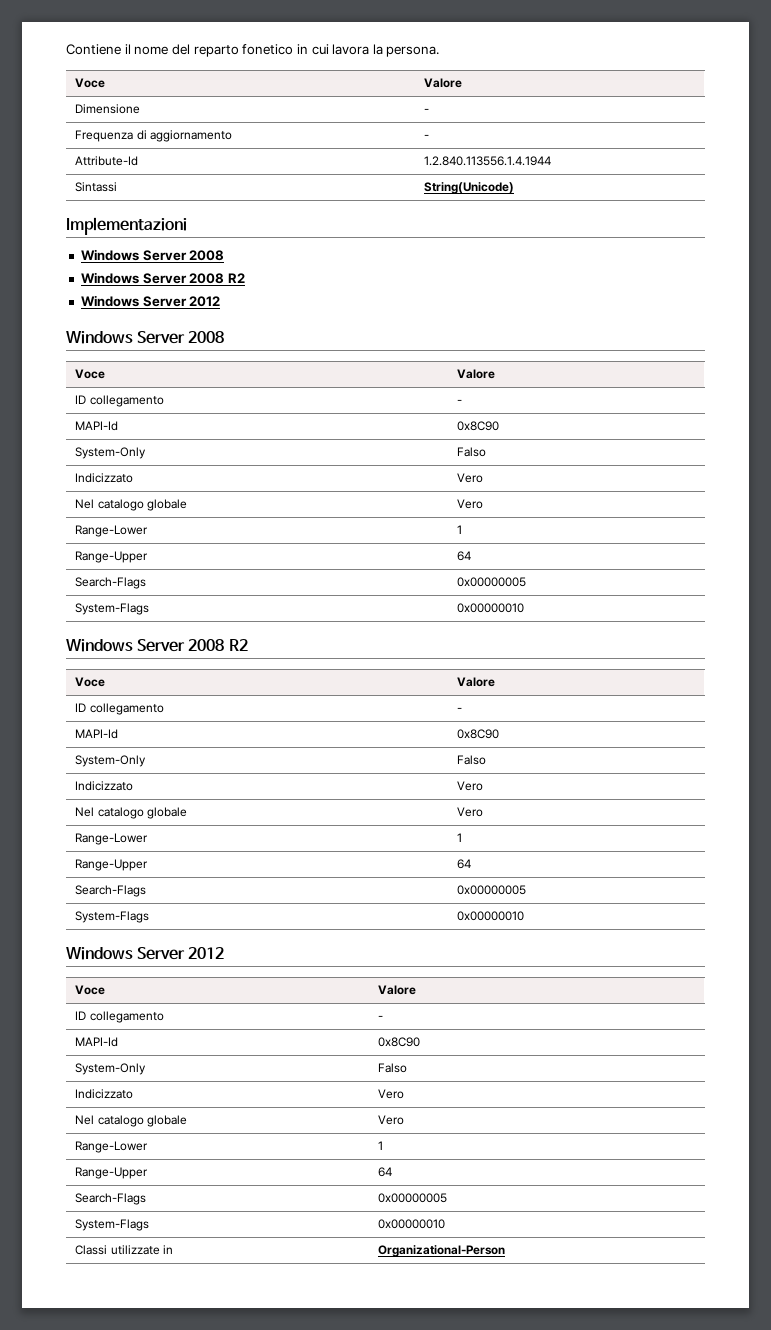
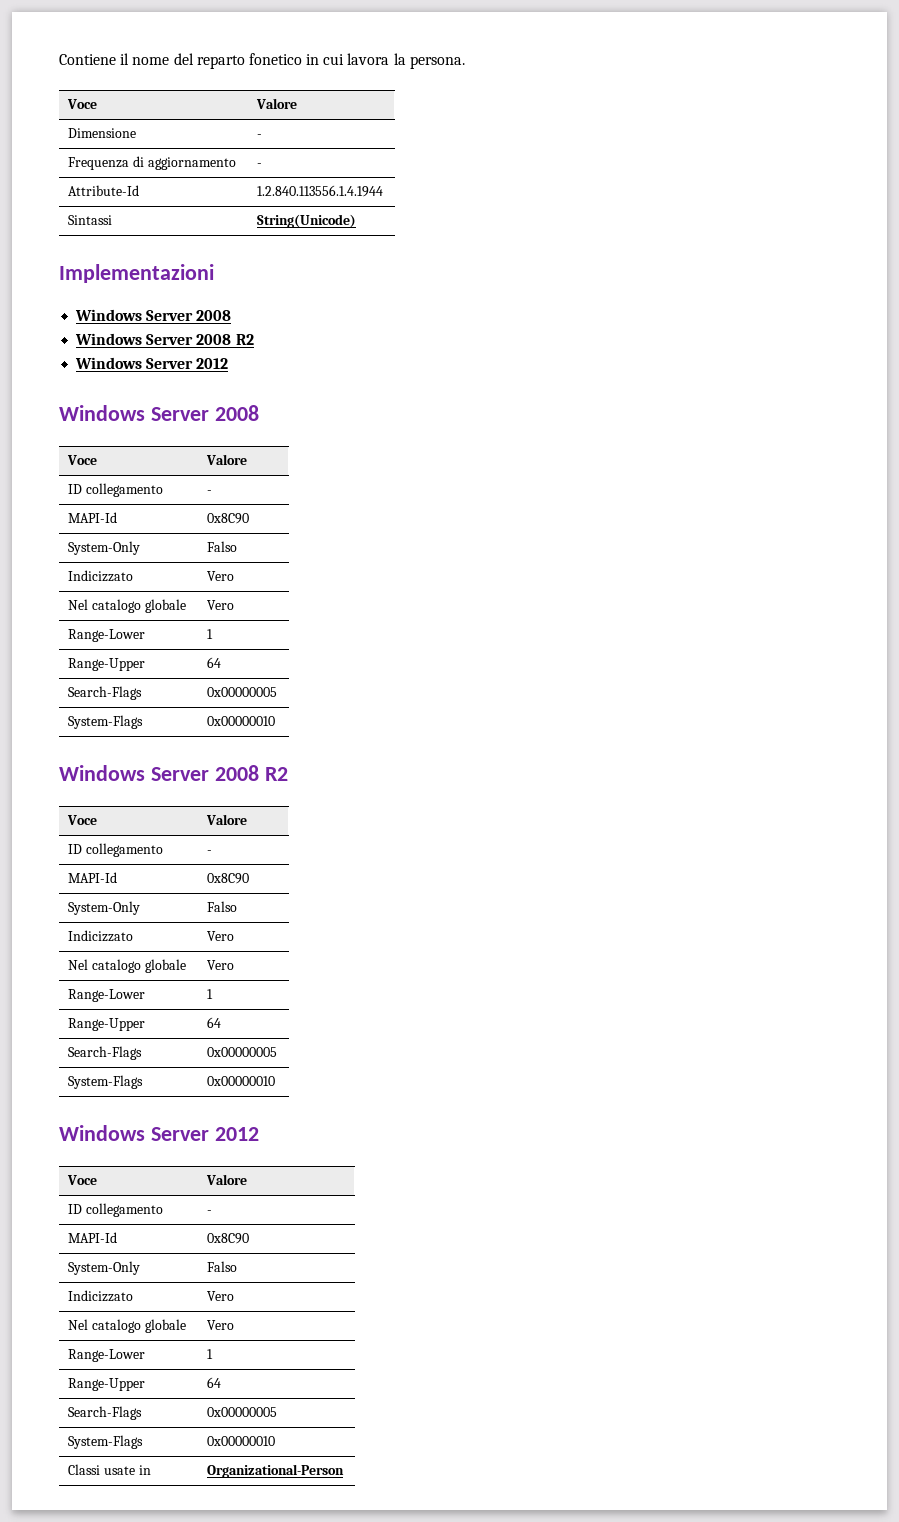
[110,1245,160,1255] utilizzate -> [104,1466,136,1475] usate

